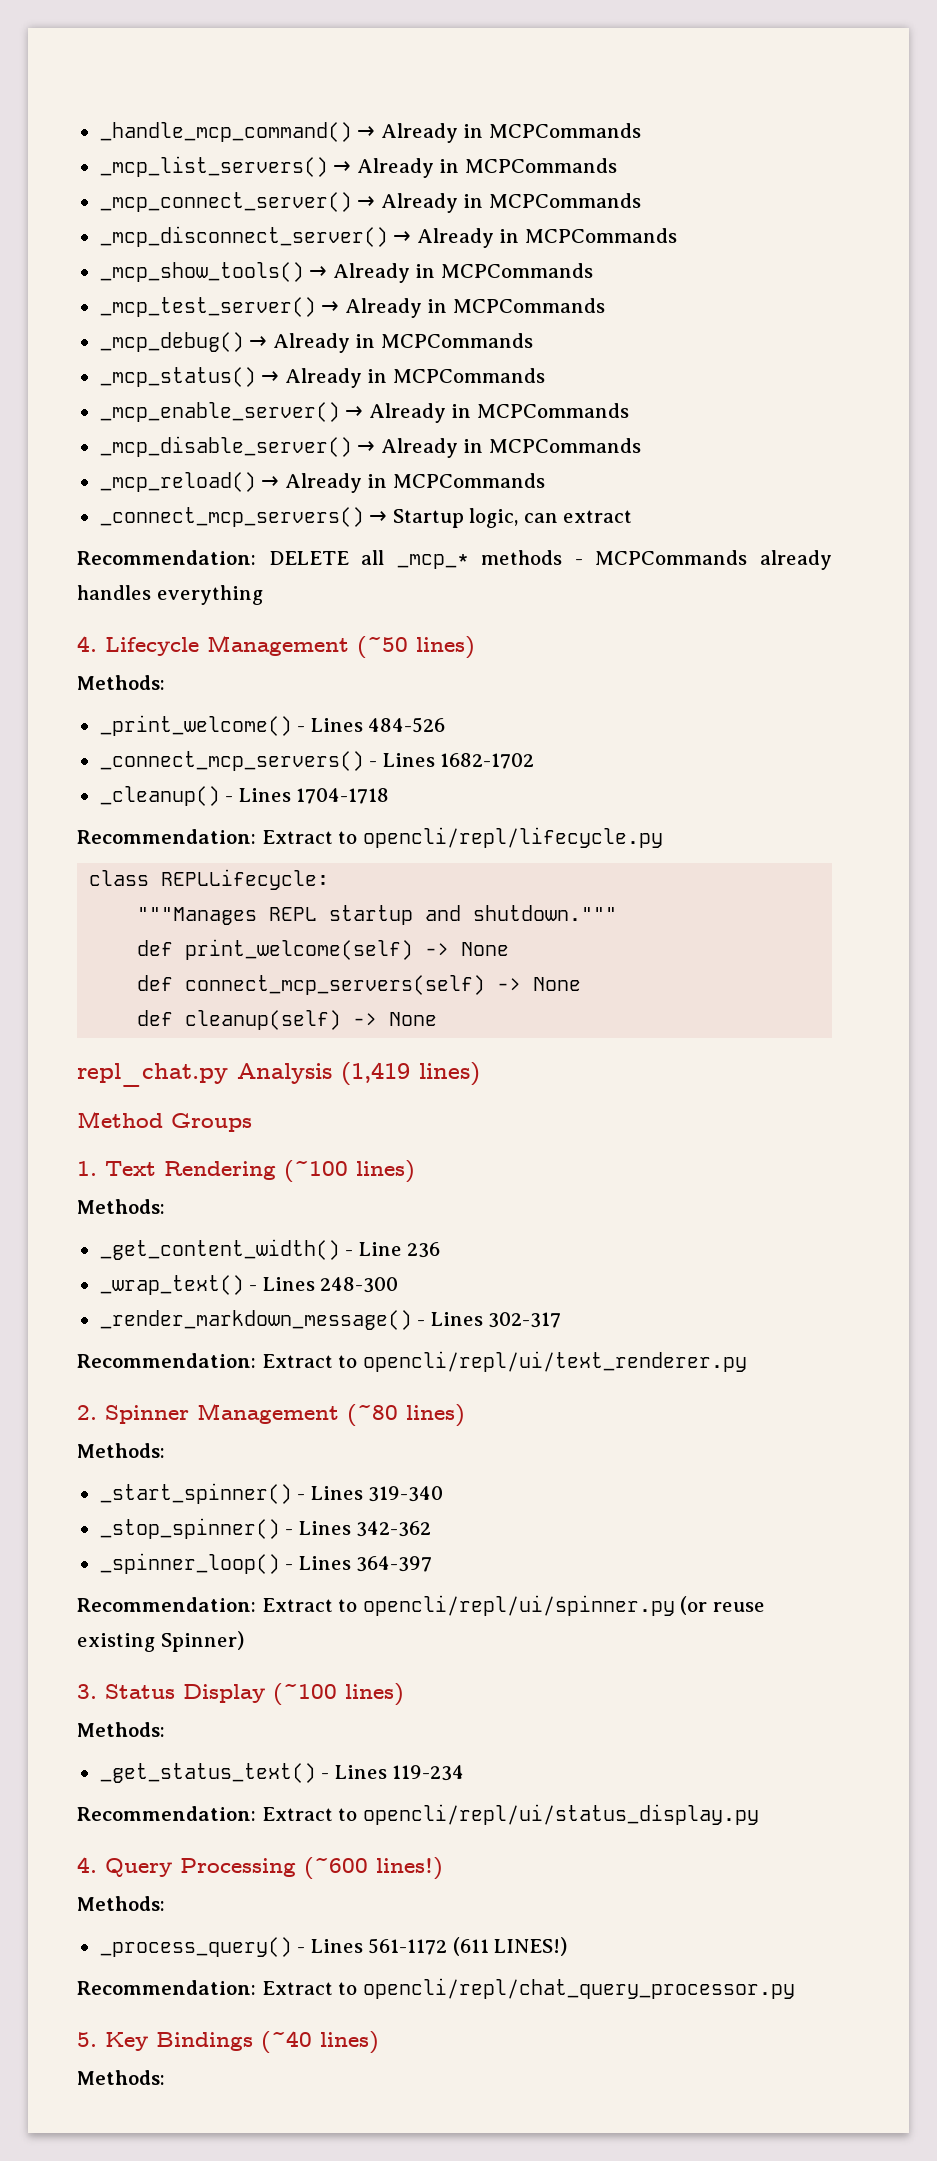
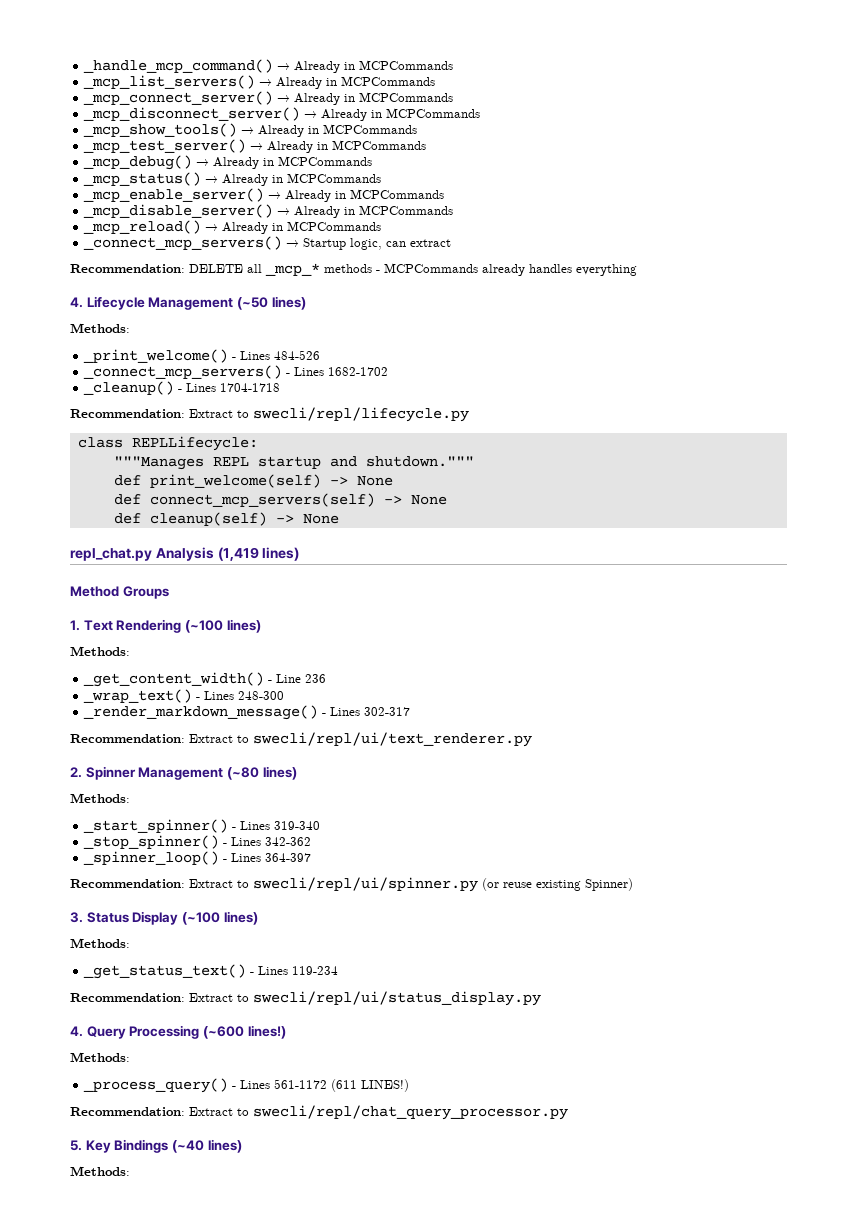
[362,827,663,848] opencli/repl/lifecycle.py -> [253,407,469,422] swecli/repl/lifecycle.py
[362,1351,747,1372] opencli/repl/ui/text_renderer.py -> [253,732,532,747] swecli/repl/ui/text_renderer.py
[362,1595,675,1616] opencli/repl/ui/spinner.py -> [253,877,478,892] swecli/repl/ui/spinner.py
[362,1804,759,1825] opencli/repl/ui/status_display.py -> [253,991,541,1006] swecli/repl/ui/status_display.py
[362,1978,795,1999] opencli/repl/chat_query_processor.py -> [253,1105,568,1120] swecli/repl/chat_query_processor.py

